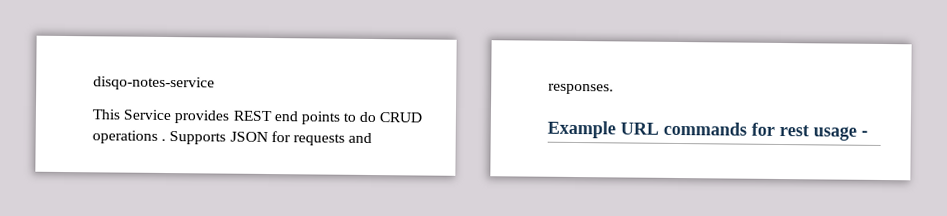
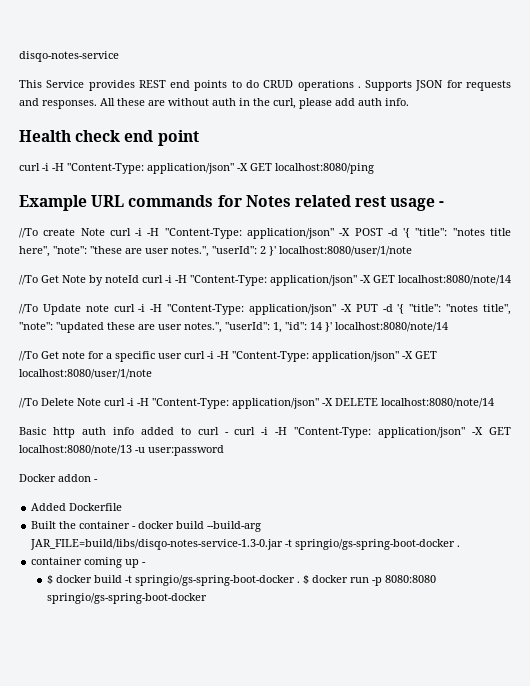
(614, 89) none -> [100,98,409,109] [19,130,199,146] [19,163,374,174] All these are without auth in the curl, please add auth info. // Health check end point // curl -i -H "Content-Type: application/json" -X GET localhost:8080/ping
(775, 129) none -> [245,195,351,207] Notes related
(868, 133) none -> [19,228,511,239] [19,246,412,257] [19,275,511,286] [19,304,511,315] [19,322,448,333] [19,351,437,362] [19,369,152,379] [19,398,494,409] [19,427,511,438] [19,445,224,456] [19,474,98,482] [31,503,123,511] [31,521,262,532] [30,539,461,550] [31,557,147,568] [46,575,436,586] [46,593,207,604] // //To create Note curl -i -H "Content-Type: application/json" -X POST -d '{ "title": "notes title here", "note": "these are user notes.", "userId": 2 }' localhost:8080/user/1/note // //To Get Note by noteId curl -i -H "Content-Type: application/json" -X GET localhost:8080/note/14 // //To Update note curl -i -H "Content-Type: application/json" -X PUT -d '{ "title": "notes title", "note": "updated these are user notes.", "userId": 1, "id": 14 }' localhost:8080/note/14 // //To Get note for a specific user curl -i -H "Content-Type: application/json" -X GET localhost:8080/user/1/note // //To Delete Note curl -i -H "Content-Type: application/json" -X DELETE localhost:8080/note/14 // Basic http auth info added to curl - curl -i -H "Content-Type: application/json" -X GET localhost:8080/note/13 -u user:password // Docker addon - // Added Dockerfile // Built the container - docker build --build-arg JAR_FILE=build/libs/disqo-notes-service-1.3-0.jar -t springio/gs-spring-boot-docker . // container coming up - // $ docker build -t springio/gs-spring-boot-docker . $ docker run -p 8080:8080 springio/gs-spring-boot-docker

